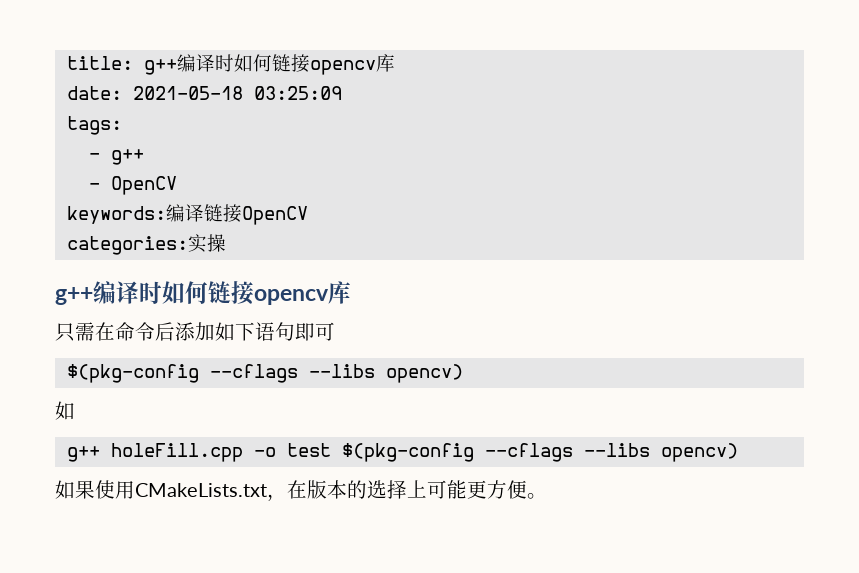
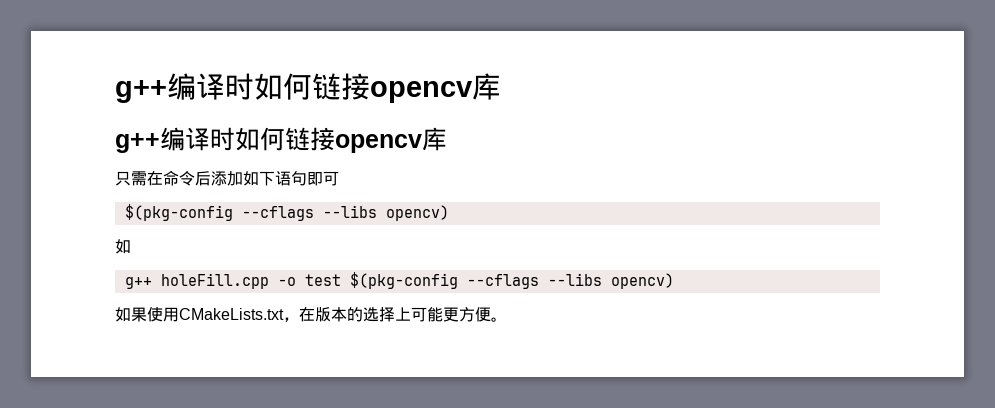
[66,54,395,75] [66,86,342,100] [66,116,122,135] [88,149,144,165] [88,176,177,195] [66,204,308,225] [66,234,226,255] title: g++编译时如何链接opencv库 // date: 2021-05-18 03:25:09 // tags: // - g++ // - OpenCV // keywords:编译链接OpenCV // categories:实操 -> [115,73,501,103] g++编译时如何链接opencv库

